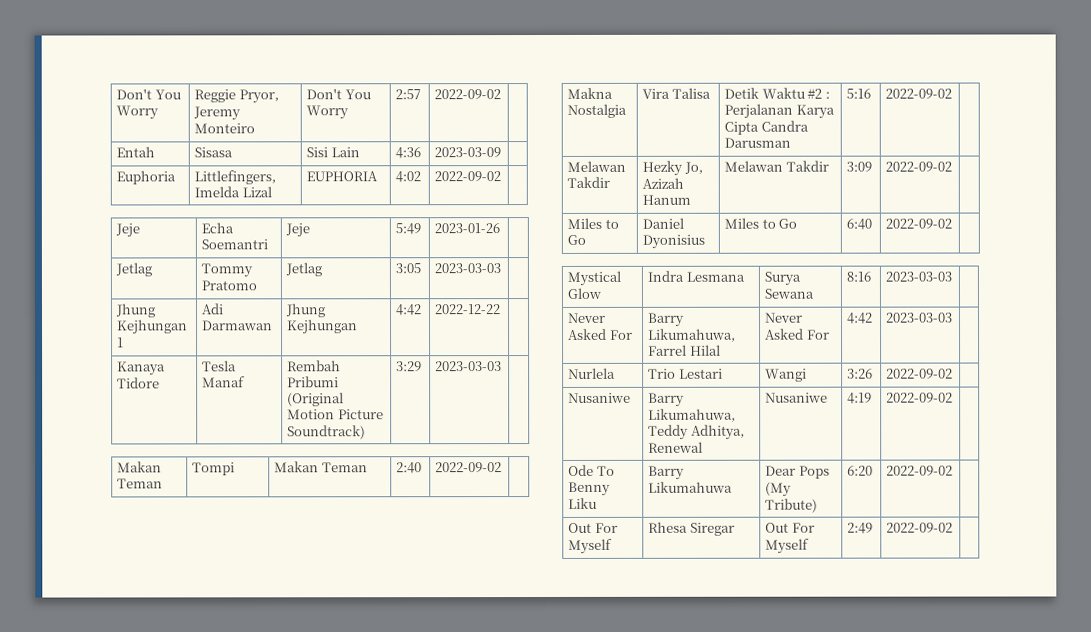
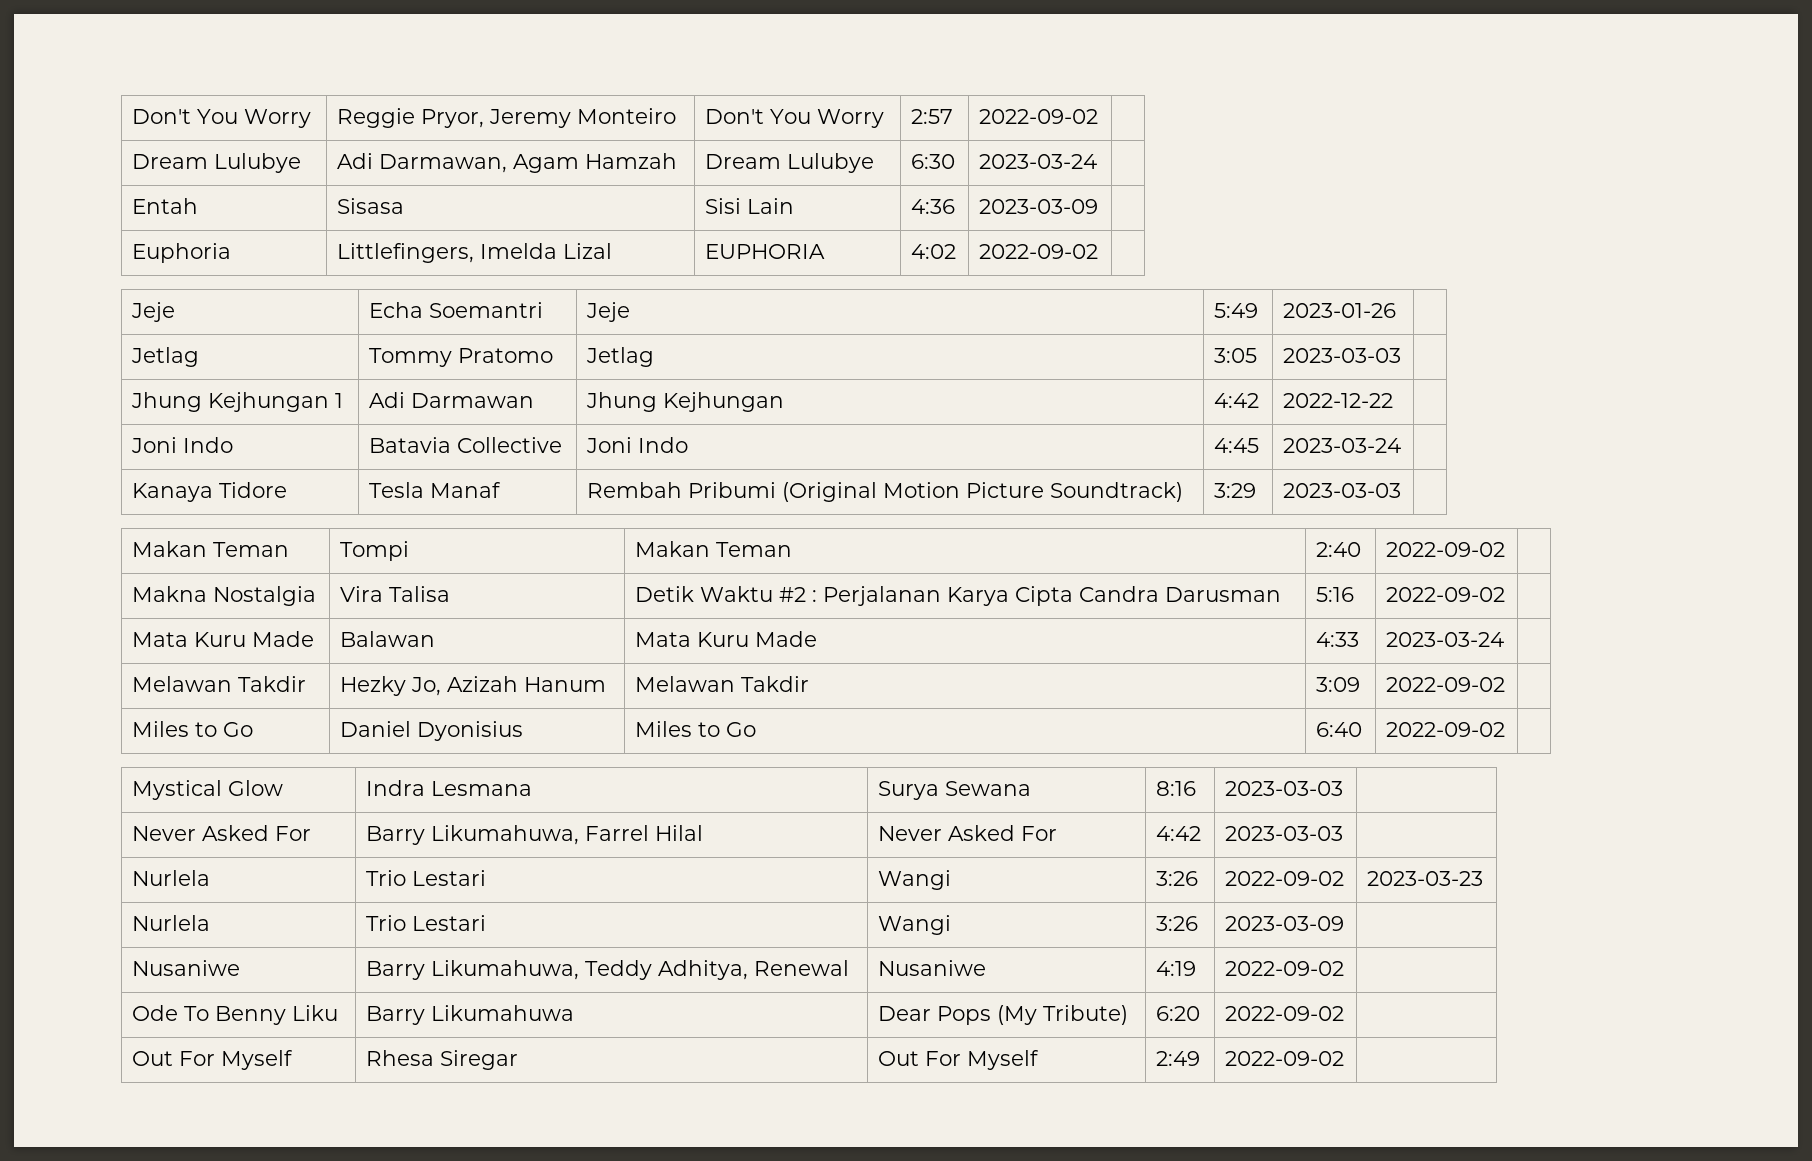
(502, 94) none -> [132,153,302,173] [337,153,678,173] [705,153,875,173] [911,154,956,169] [979,154,1098,169] // Dream Lulubye | Adi Darmawan, Agam Hamzah | Dream Lulubye | 6:30 | 2023-03-24 |
(501, 309) none -> [131,437,234,453] [369,437,563,453] [586,437,689,453] [1214,438,1260,453] [1283,438,1402,453] // Joni Indo | Batavia Collective | Joni Indo | 4:45 | 2023-03-24 |
(953, 93) none -> [132,631,315,647] [340,631,436,647] [635,631,818,647] [1316,632,1360,647] [1386,632,1505,647] // Mata Kuru Made | Balawan | Mata Kuru Made | 4:33 | 2023-03-24 |
(954, 373) none -> [1367,871,1484,886] [132,915,211,931] [366,915,487,931] [878,915,952,935] [1156,916,1199,931] [1225,916,1345,931] | 2023-03-23 // Nurlela | Trio Lestari | Wangi | 3:26 | 2023-03-09

